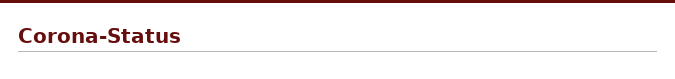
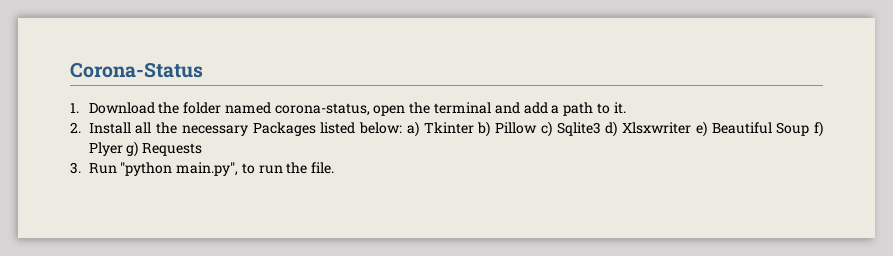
(181, 35) none -> [70,102,626,116] [70,121,824,137] [88,141,203,157] [70,162,335,176] // 1. Download the folder named corona-status, open the terminal and add a path to it. // 2. Install all the necessary Packages listed below: a) Tkinter b) Pillow c) Sqlite3 d) Xlsxwriter e) Beautiful Soup f) Plyer g) Requests // 3. Run "python main.py", to run the file.

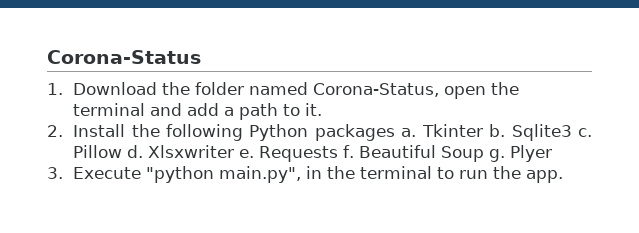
[274,103,370,116] corona-status, -> [313,83,440,97] Corona-Status,
[135,121,707,137] all the necessary Packages listed below: a) Tkinter b) Pillow c) Sqlite3 d) Xlsxwriter e) -> [131,124,592,141] [73,145,355,162] the following Python packages a. Tkinter b. Sqlite3 c. Pillow d. Xlsxwriter e. Requests f.
[814,121,824,137] f) -> [489,149,506,162] g.
[126,141,203,157] g) Requests -> (553, 153) none
[88,163,117,174] Run -> [73,167,142,179] Execute
(239, 169) none -> [306,166,433,179] in the terminal
[311,162,335,174] file. -> [526,170,564,183] app.

